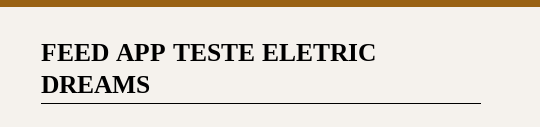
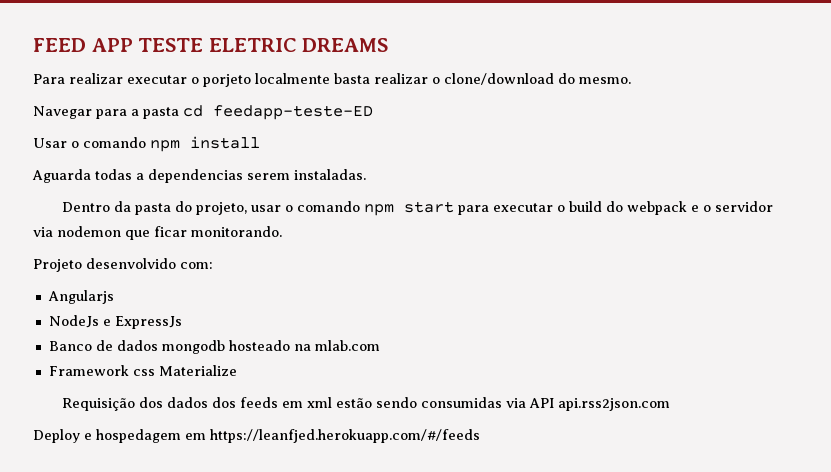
(150, 84) none -> [33,73,631,87] [33,105,373,120] [33,136,260,152] [32,169,366,183] [61,201,773,216] [33,226,282,240] [33,258,213,272] [47,290,114,304] [48,315,182,329] [48,340,380,354] [48,365,237,376] [61,397,670,411] [33,429,480,443] // Para realizar executar o porjeto localmente basta realizar o clone/download do mesmo. // Navegar para a pasta cd feedapp-teste-ED // Usar o comando npm install // Aguarda todas a dependencias serem instaladas. // Dentro da pasta do projeto, usar o comando npm start para executar o build do webpack e o servidor via nodemon que ficar monitorando. // Projeto desenvolvido com: // Angularjs // NodeJs e ExpressJs // Banco de dados mongodb hosteado na mlab.com // Framework css Materialize // Requisição dos dados dos feeds em xml estão sendo consumidas via API api.rss2json.com // Deploy e hospedagem em https://leanfjed.herokuapp.com/#/feeds

